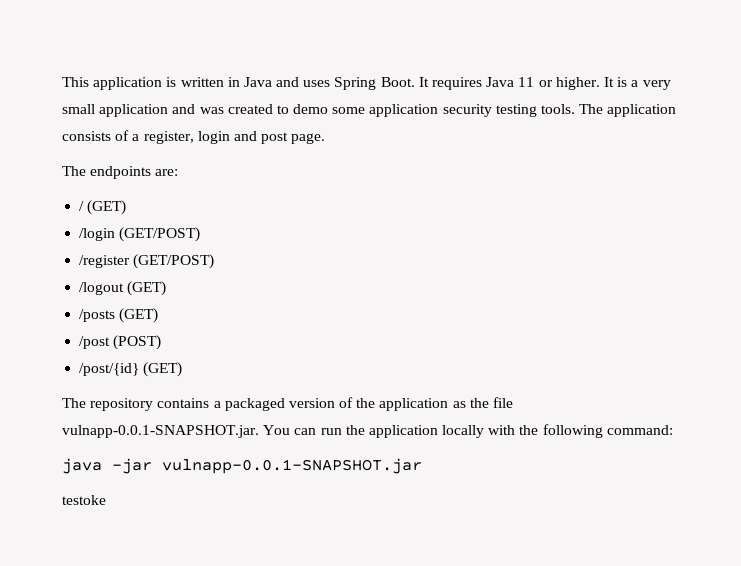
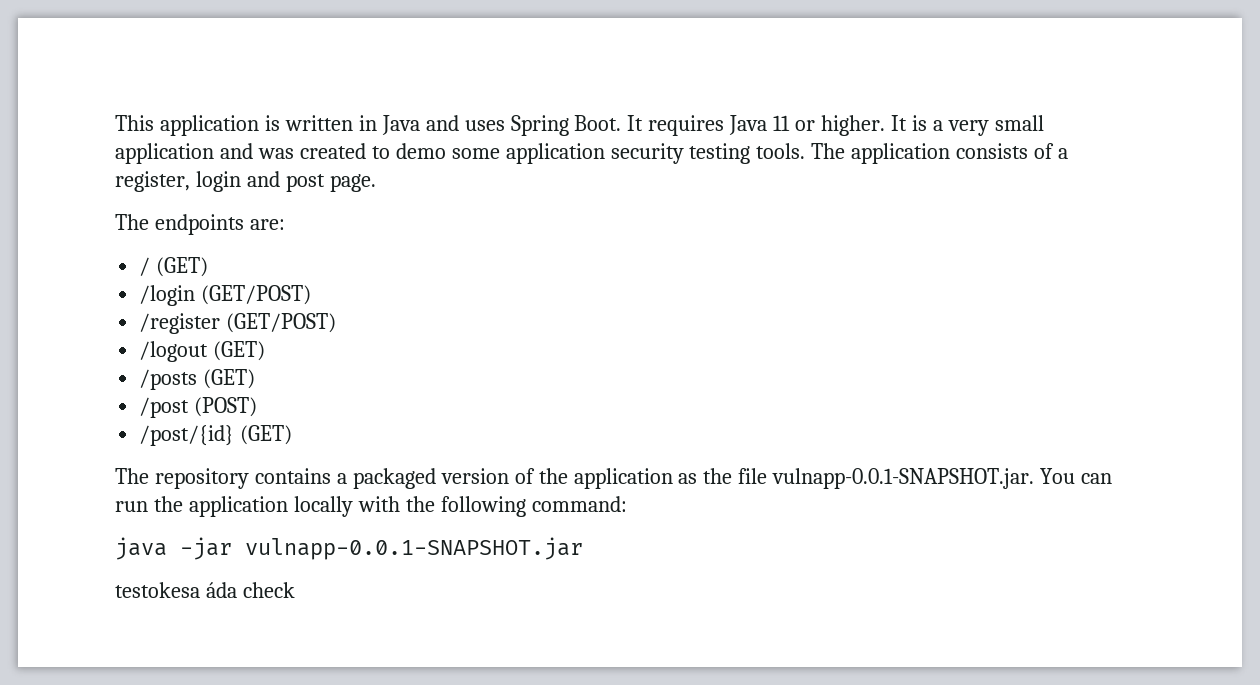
[62,495,106,505] testoke -> [115,582,295,598] testokesa áda check

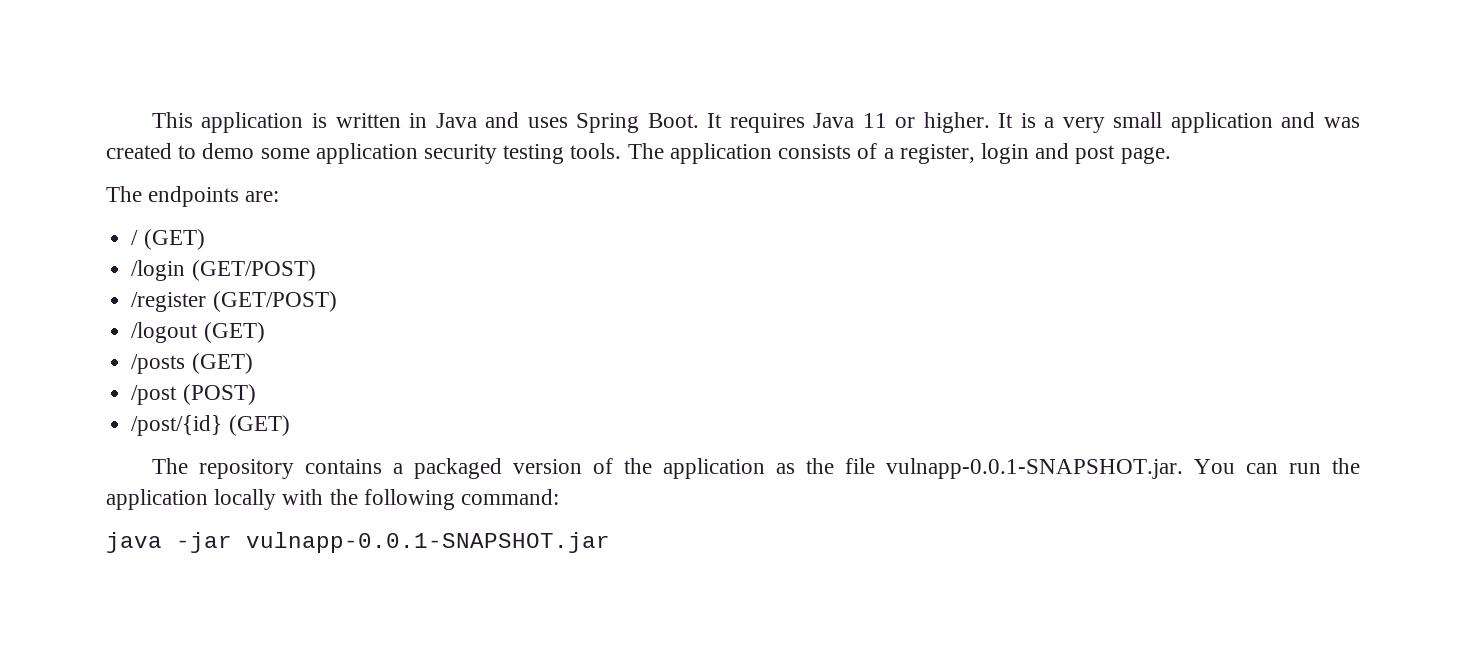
[115,582,295,598] // testokesa áda check -> (610, 542) none

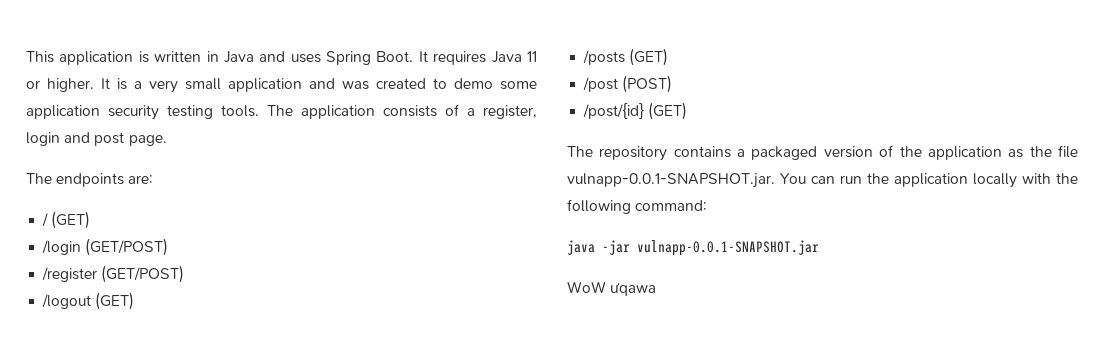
(610, 542) none -> [567,281,657,296] // WoW ưqawa

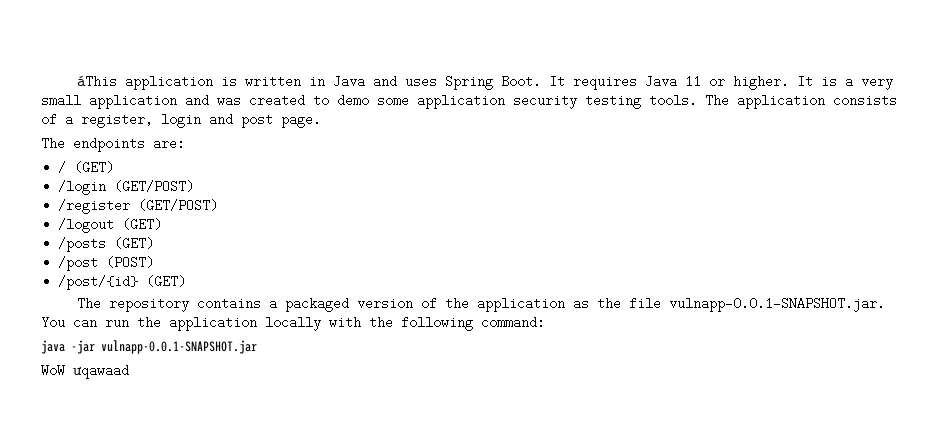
[26,51,54,63] This -> [76,75,117,88] áThis
[610,283,657,296] ưqawa -> [73,364,129,379] ưqawaad

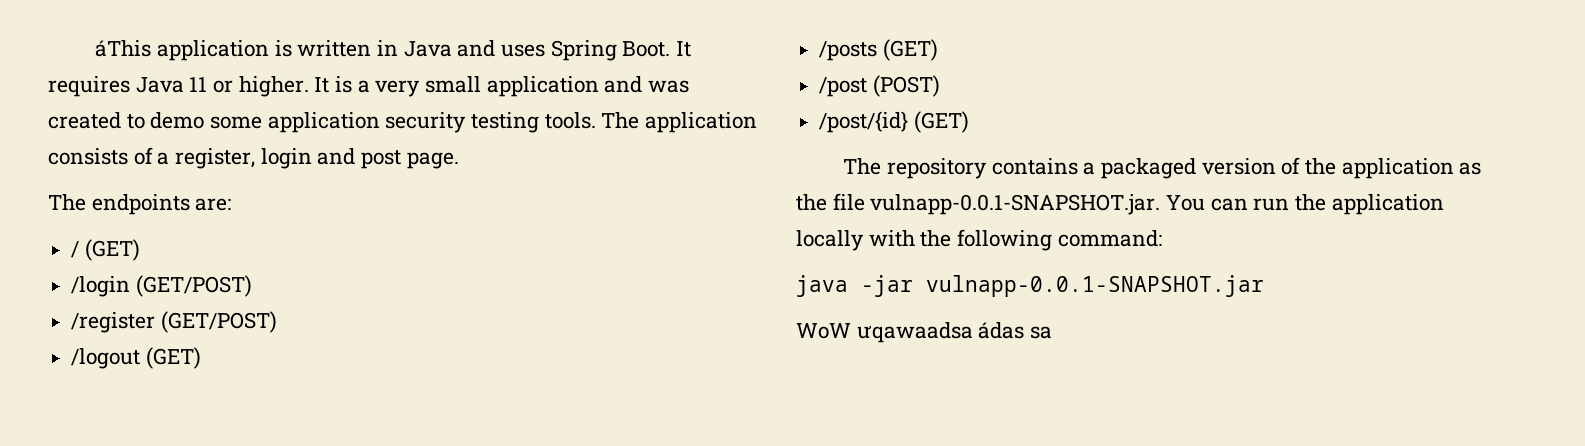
[73,364,129,379] ưqawaad -> [856,322,1053,343] ưqawaadsa ádas sa

